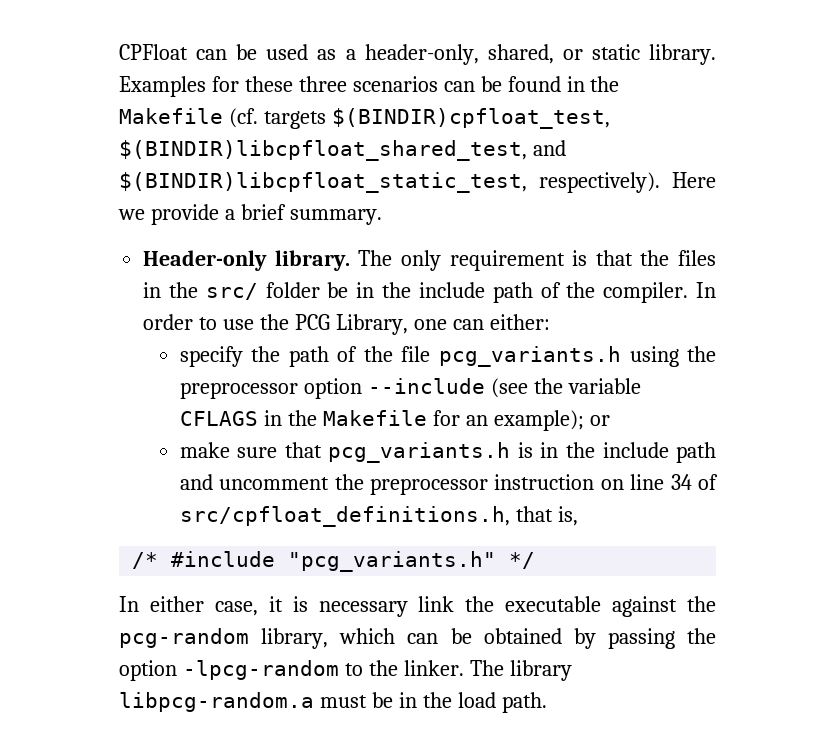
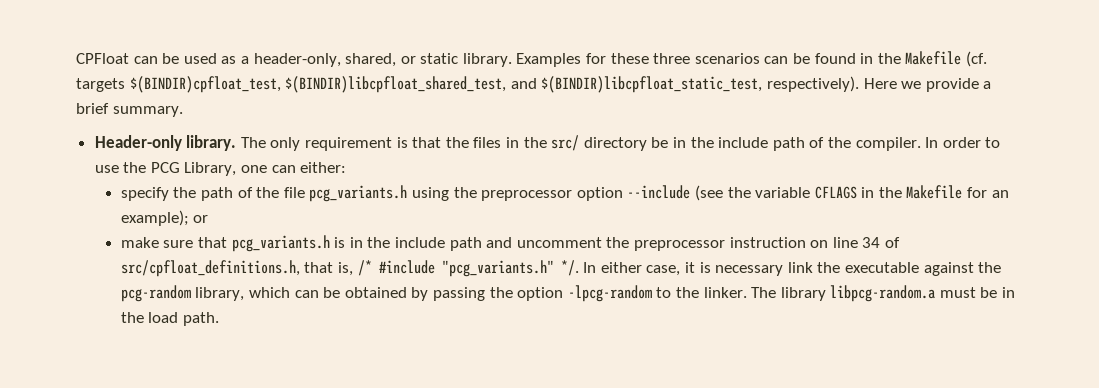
[265,282,320,298] folder -> [583,137,647,151] directory
(578, 516) // -> (354, 269) none
[509,552,536,569] */ // -> [560,260,579,276] */.

